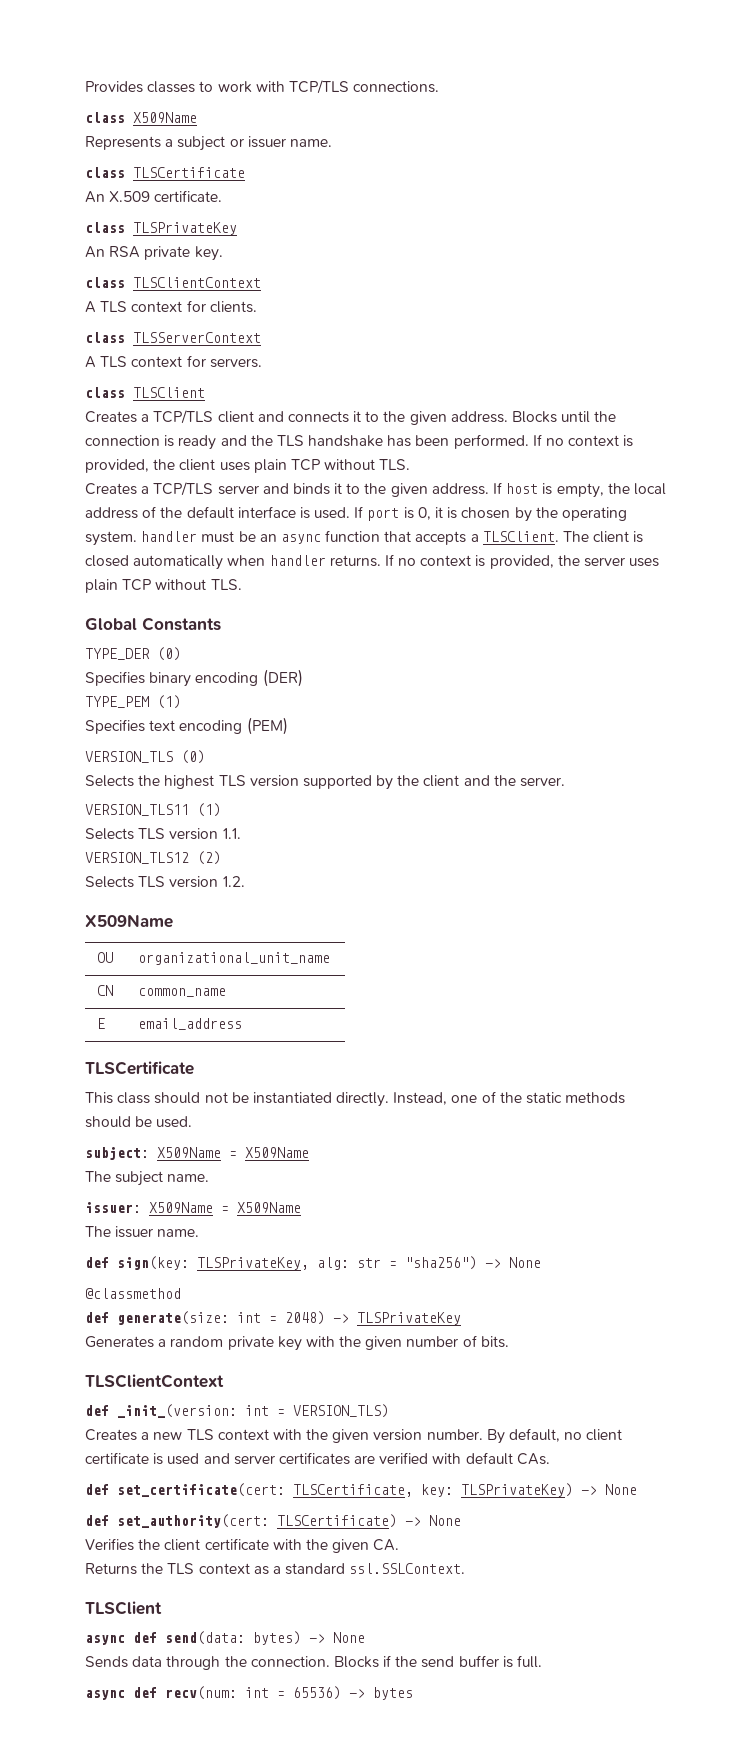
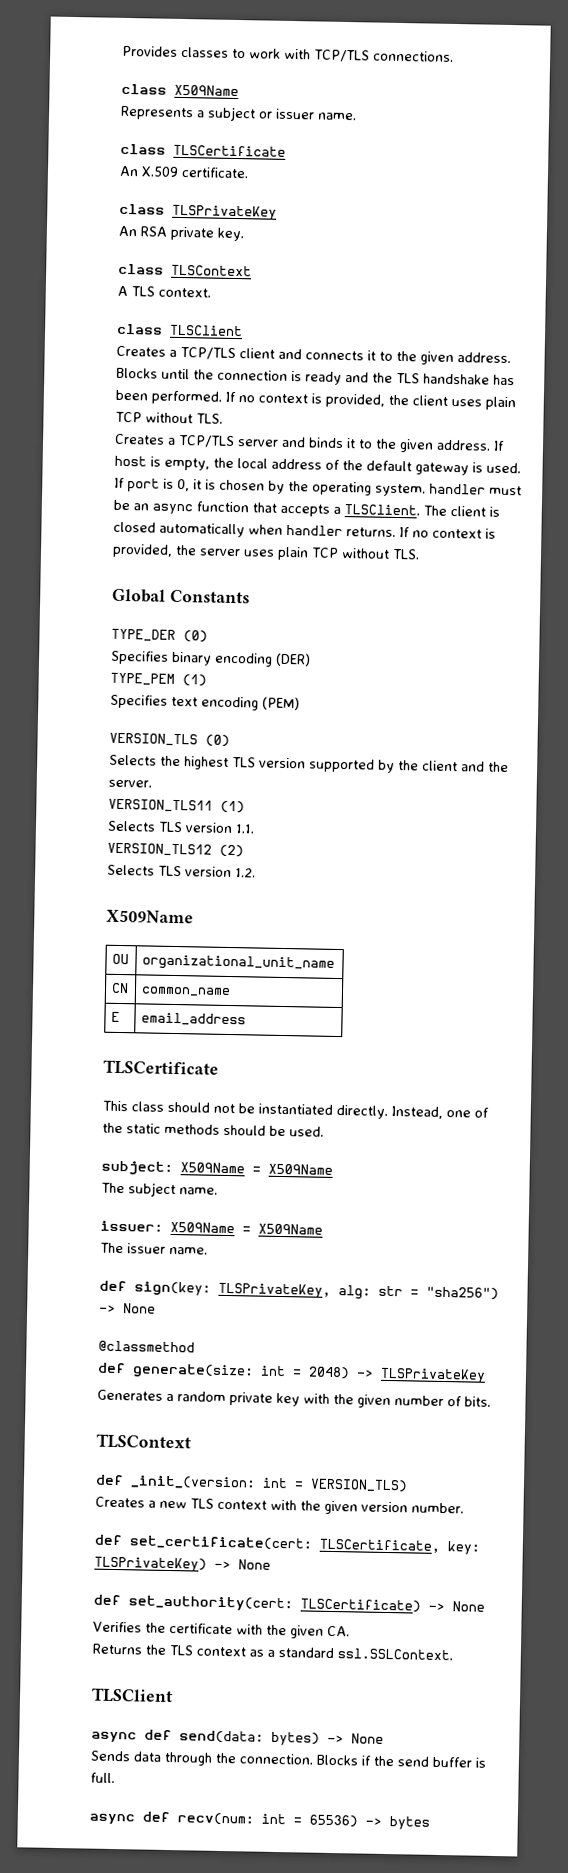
[133,277,261,288] [85,300,257,313] [85,332,261,343] [85,355,262,368] TLSClientContext // A TLS context for clients. // class TLSServerContext // A TLS context for servers. -> [171,264,252,277] [117,285,211,298] TLSContext // A TLS context.
[237,506,296,518] interface -> [415,462,469,476] gateway
[85,1374,224,1388] TLSClientContext -> [96,1433,191,1450] TLSContext
[486,1428,623,1444] [85,1452,550,1465] By default, no client certificate is used and server certificates are verified with default CAs. -> (464, 1508) none
[164,1539,201,1551] client -> (166, 1627) none

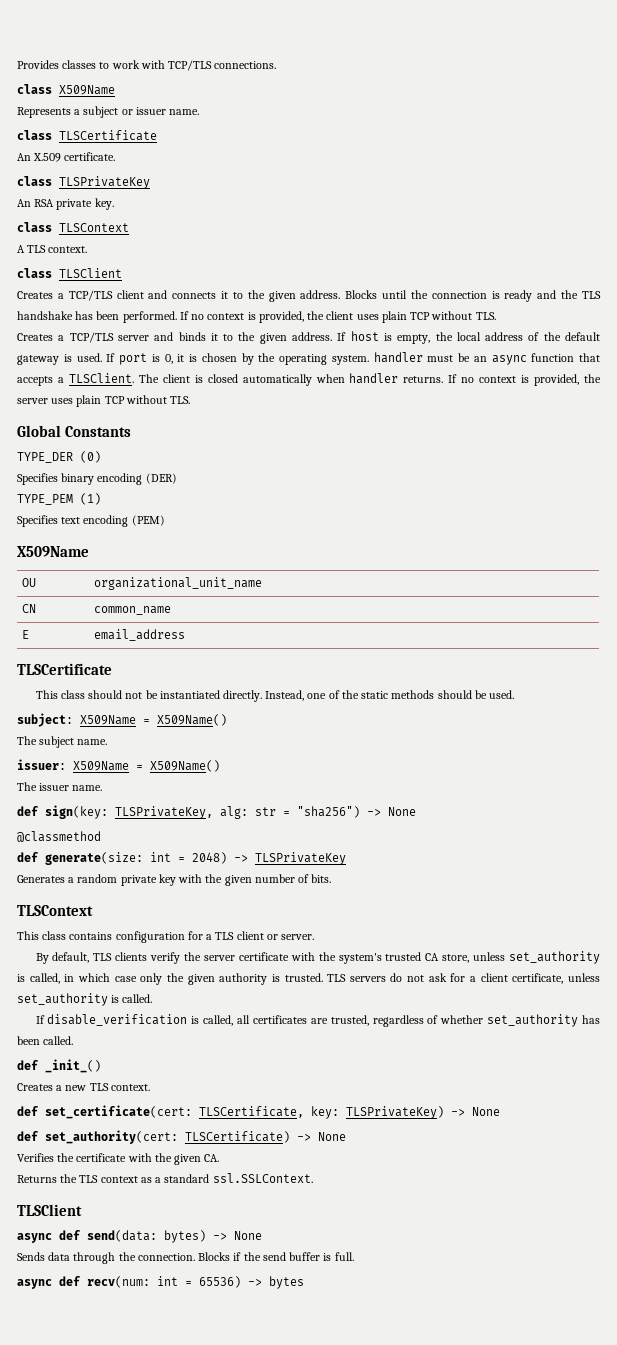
[109,732,230,747] [109,754,509,773] [108,779,152,788] [108,798,245,814] [107,820,255,834] [107,842,244,858] [107,864,256,878] // VERSION_TLS (0) // Selects the highest TLS version supported by the client and the server. // VERSION_TLS11 (1) // Selects TLS version 1.1. // VERSION_TLS12 (2) // Selects TLS version 1.2. -> (165, 520) none
[268,1163,333,1175] X509Name -> [157,714,227,726] X509Name()
[258,1223,323,1235] X509Name -> [150,760,220,772] X509Name()
[95,1474,408,1493] [95,1496,464,1515] def _init_(version: int = VERSION_TLS) // Creates a new TLS context with the given version number. -> [17,931,315,943] [35,951,600,964] [17,973,600,985] [17,993,153,1006] [35,1014,600,1027] [17,1036,74,1045] [17,1059,101,1073] [17,1083,150,1091] This class contains configuration for a TLS client or server. // By default, TLS clients verify the server certificate with the system's trusted CA store, unless set_authority is called, in which case only the given authority is trusted. TLS servers do not ask for a client certificate, unless set_authority is called. // If disable_verification is called, all certificates are trusted, regardless of whether set_authority has been called. // def _init_() // Creates a new TLS context.

